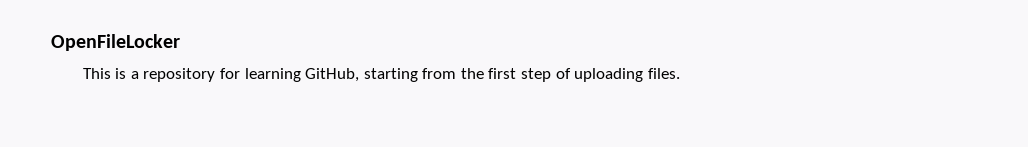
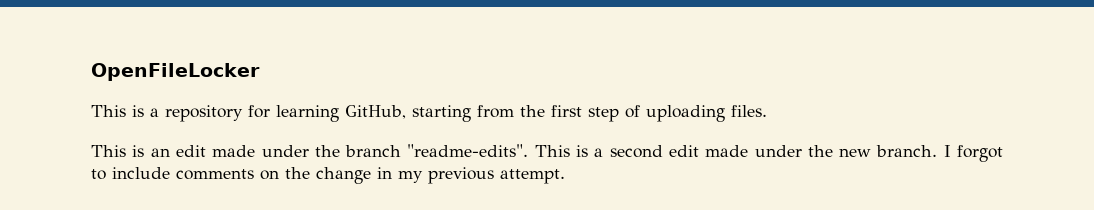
(680, 73) none -> [91,144,1003,162] [91,167,565,184] // This is an edit made under the branch "readme-edits". This is a second edit made under the new branch. I forgot to include comments on the change in my previous attempt.

